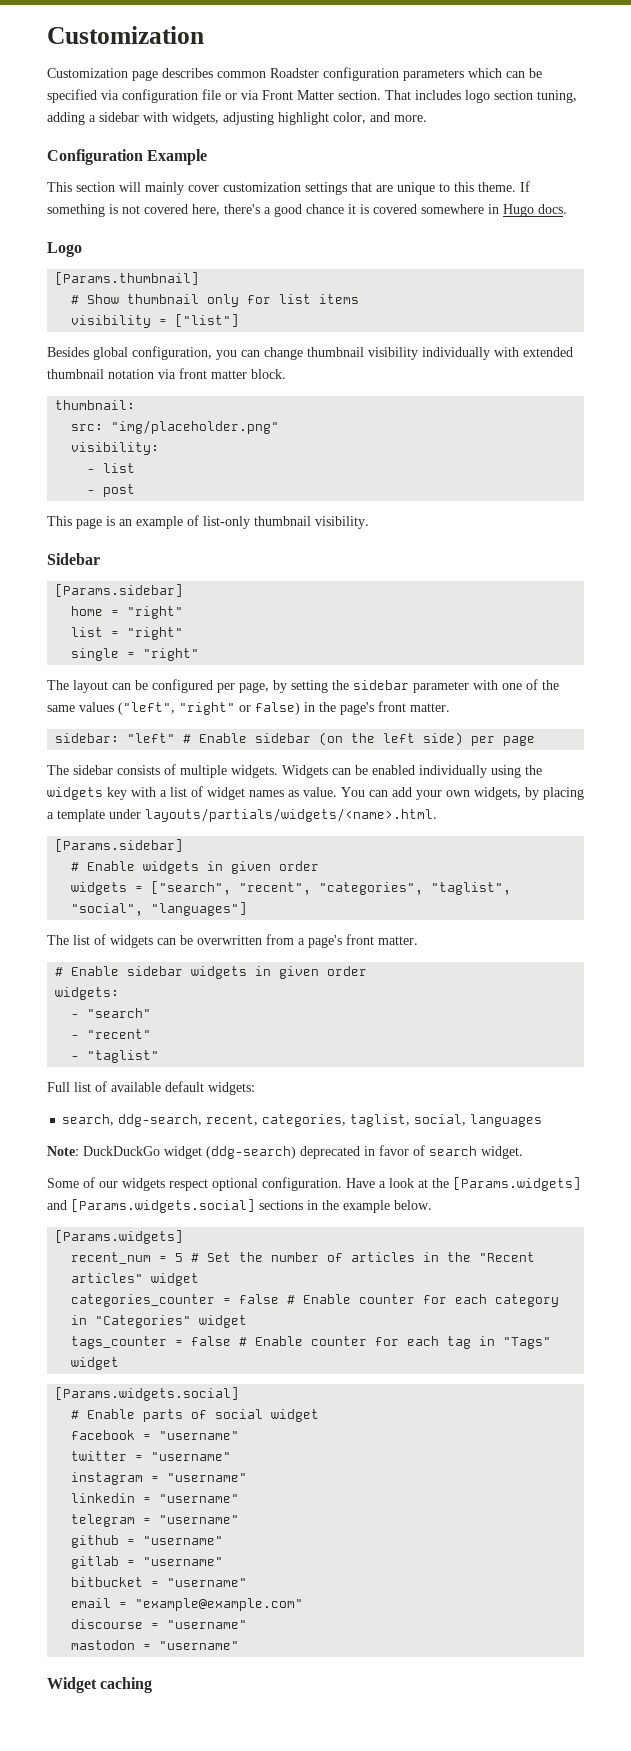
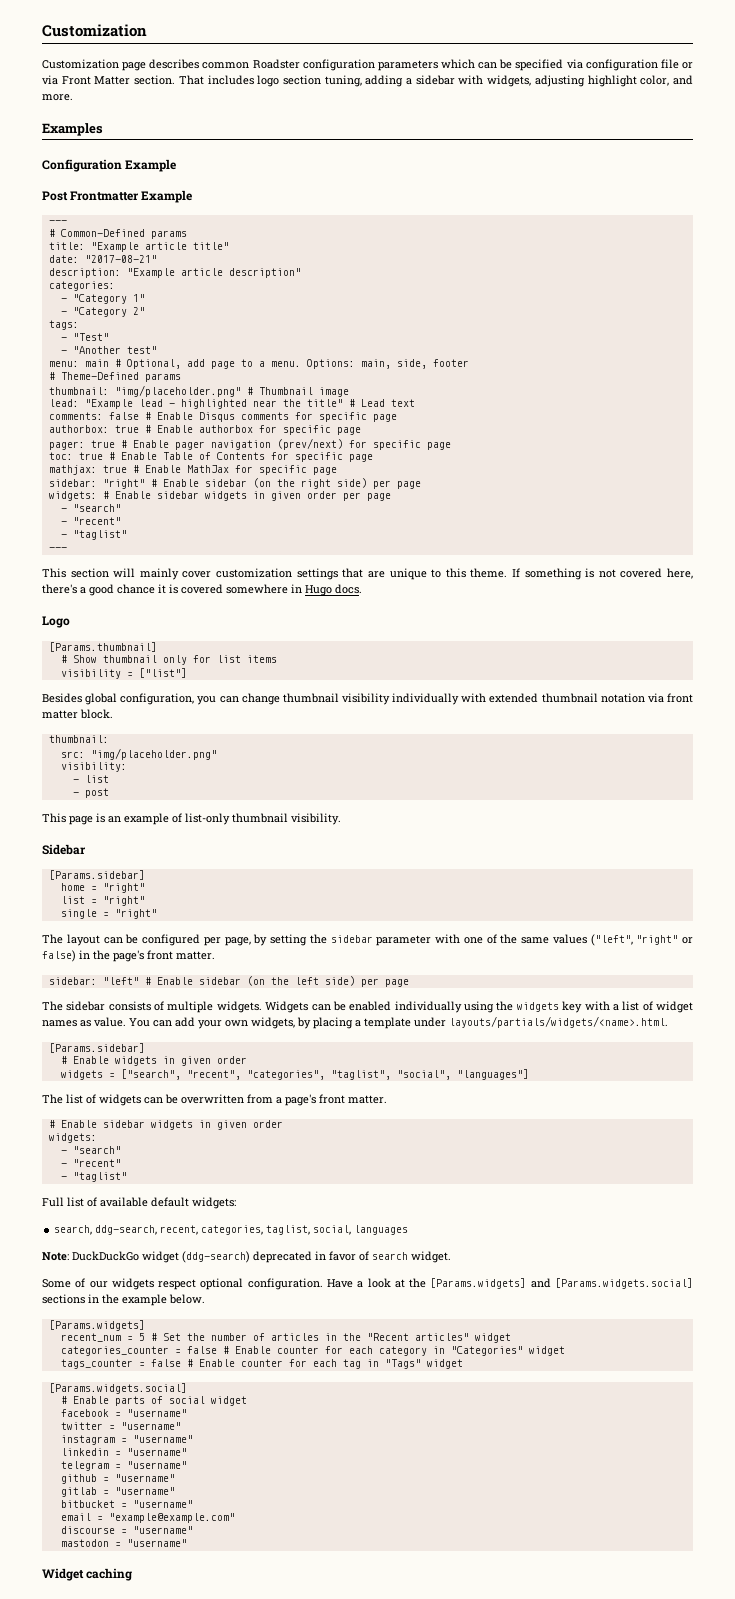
(427, 118) none -> [42,123,103,136] // Examples
(208, 157) none -> [42,190,193,203] [48,220,67,224] [48,229,187,239] [48,242,229,252] [48,255,157,263] [48,268,301,278] [48,281,115,291] [60,294,145,304] [60,307,145,317] [48,320,79,330] [60,333,109,341] [60,346,157,354] [48,359,469,369] [48,372,181,382] [48,385,349,397] [48,399,415,409] [48,412,397,422] [48,425,361,435] [48,438,451,450] [48,452,373,462] [48,465,337,475] [48,478,421,489] [48,491,391,501] [60,504,121,512] [60,517,121,525] [60,530,127,540] [48,547,67,551] // Post Frontmatter Example // --- // # Common-Defined params // title: "Example article title" // date: "2017-08-21" // description: "Example article description" // categories: // - "Category 1" // - "Category 2" // tags: // - "Test" // - "Another test" // menu: main # Optional, add page to a menu. Options: main, side, footer // # Theme-Defined params // thumbnail: "img/placeholder.png" # Thumbnail image // lead: "Example lead - highlighted near the title" # Lead text // comments: false # Enable Disqus comments for specific page // authorbox: true # Enable authorbox for specific page // pager: true # Enable pager navigation (prev/next) for specific page // toc: true # Enable Table of Contents for specific page // mathjax: true # Enable MathJax for specific page // sidebar: "right" # Enable sidebar (on the right side) per page // widgets: # Enable sidebar widgets in given order per page // - "search" // - "recent" // - "taglist" // ---

